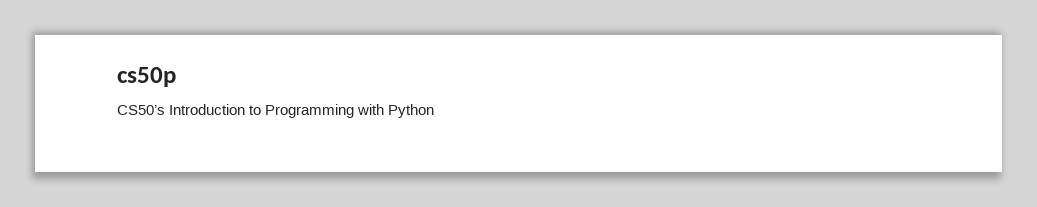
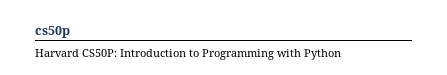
[117,105,165,115] CS50’s -> [35,49,117,57] Harvard CS50P:

